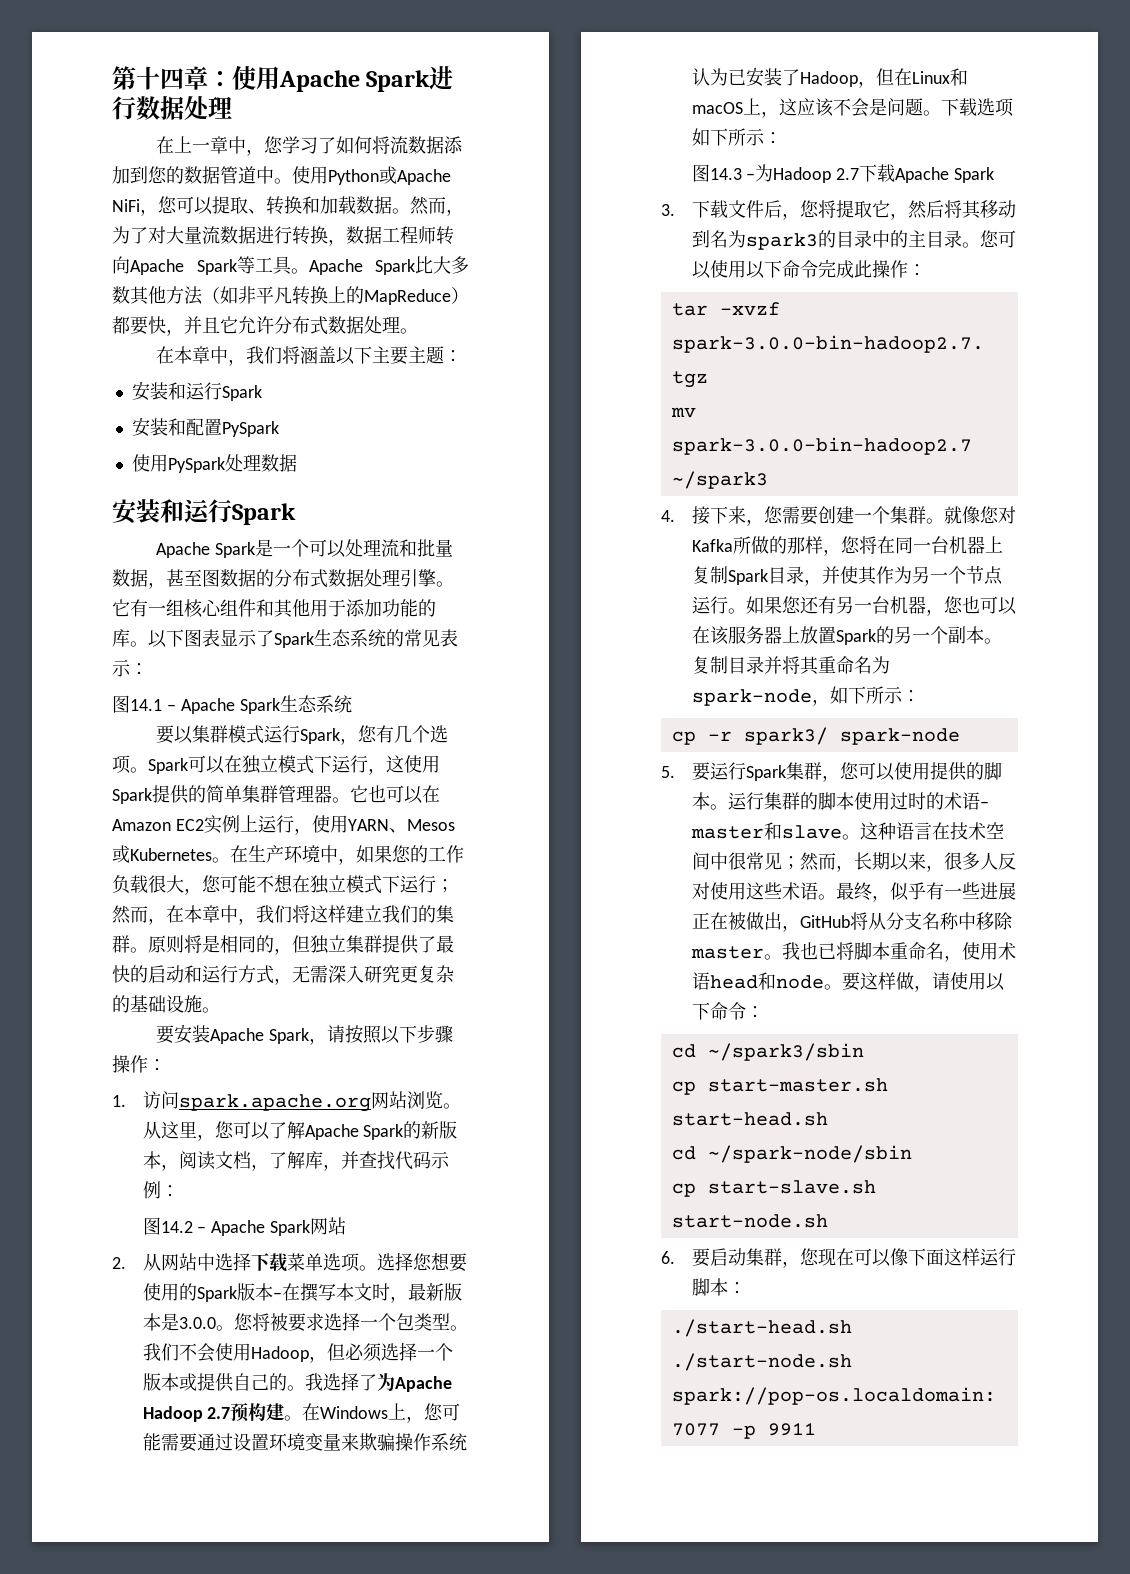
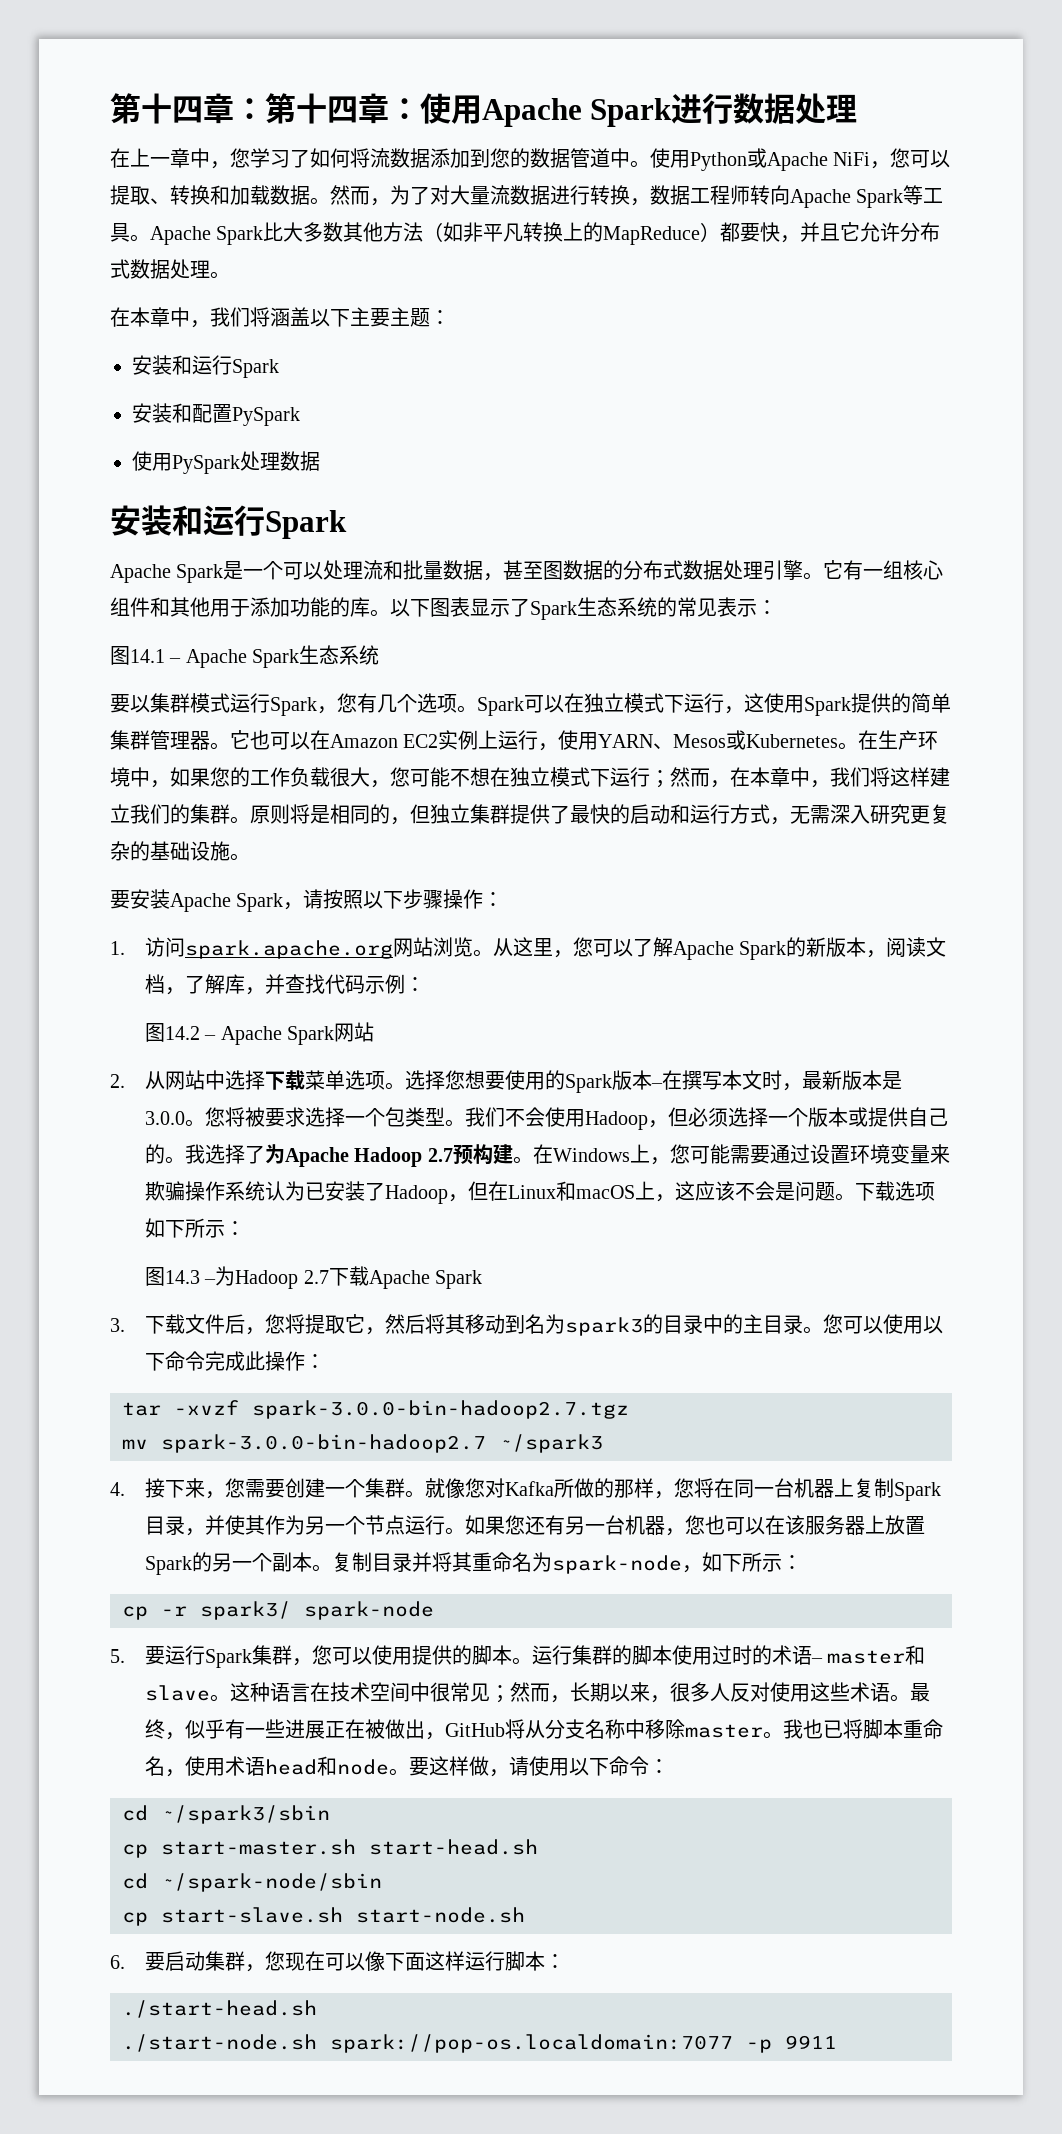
[112,66,232,90] 第十四章： -> [110,93,420,124] 第十四章：第十四章：

